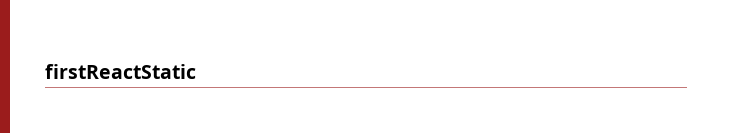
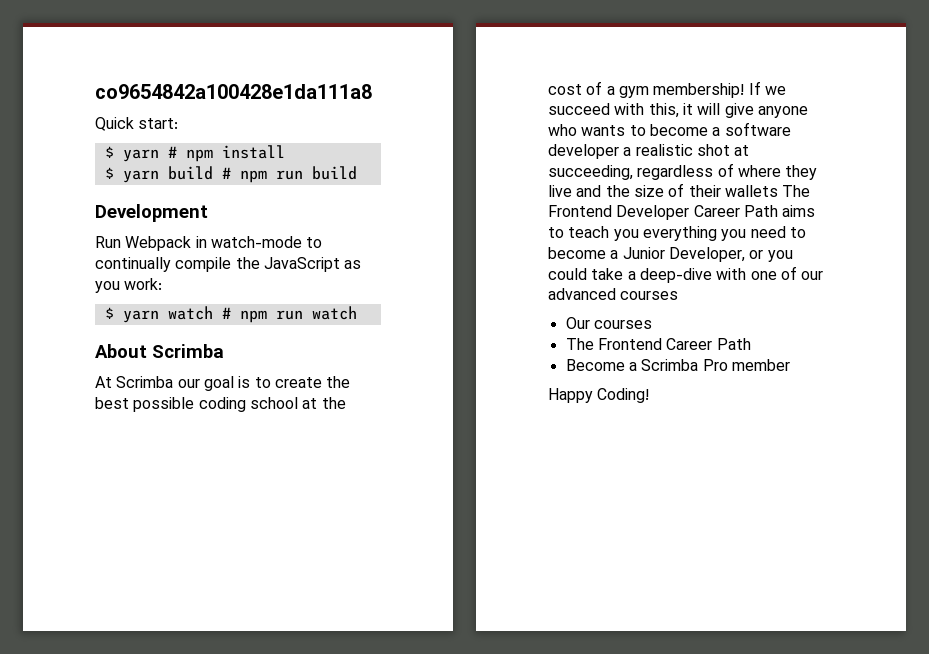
[45,64,196,79] firstReactStatic -> [95,84,372,99] [95,117,179,131] [104,145,285,162] [104,166,357,183] [95,204,208,222] [95,236,323,251] [95,257,362,272] [95,278,163,293] [104,306,357,323] [95,344,224,358] [95,376,351,391] [95,397,346,412] [548,81,786,98] [548,103,808,118] [548,122,791,136] [548,144,750,159] [548,163,818,180] [548,183,811,197] [548,205,816,220] [548,226,806,241] [548,247,793,262] [548,266,824,283] [548,288,679,300] [565,317,652,329] [565,338,751,350] [565,359,790,371] [548,388,650,403] co9654842a100428e1da111a8 // Quick start: // $ yarn # npm install // $ yarn build # npm run build // Development // Run Webpack in watch-mode to continually compile the JavaScript as you work: // $ yarn watch # npm run watch // About Scrimba // At Scrimba our goal is to create the best possible coding school at the cost of a gym membership! If we succeed with this, it will give anyone who wants to become a software developer a realistic shot at succeeding, regardless of where they live and the size of their wallets The Frontend Developer Career Path aims to teach you everything you need to become a Junior Developer, or you could take a deep-dive with one of our advanced courses // Our courses // The Frontend Career Path // Become a Scrimba Pro member // Happy Coding!

